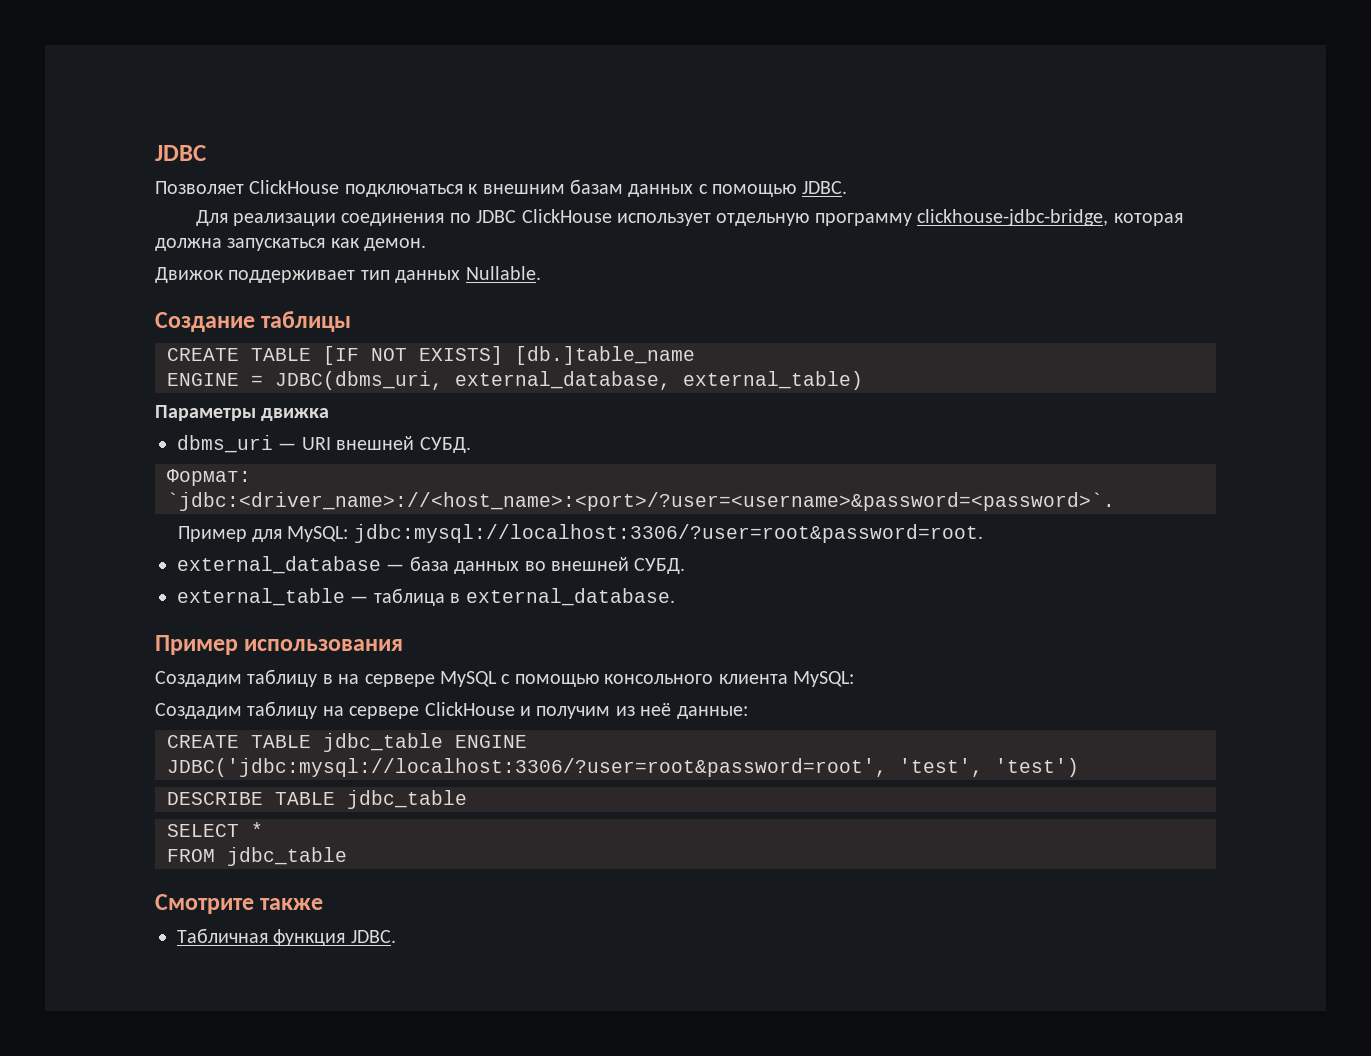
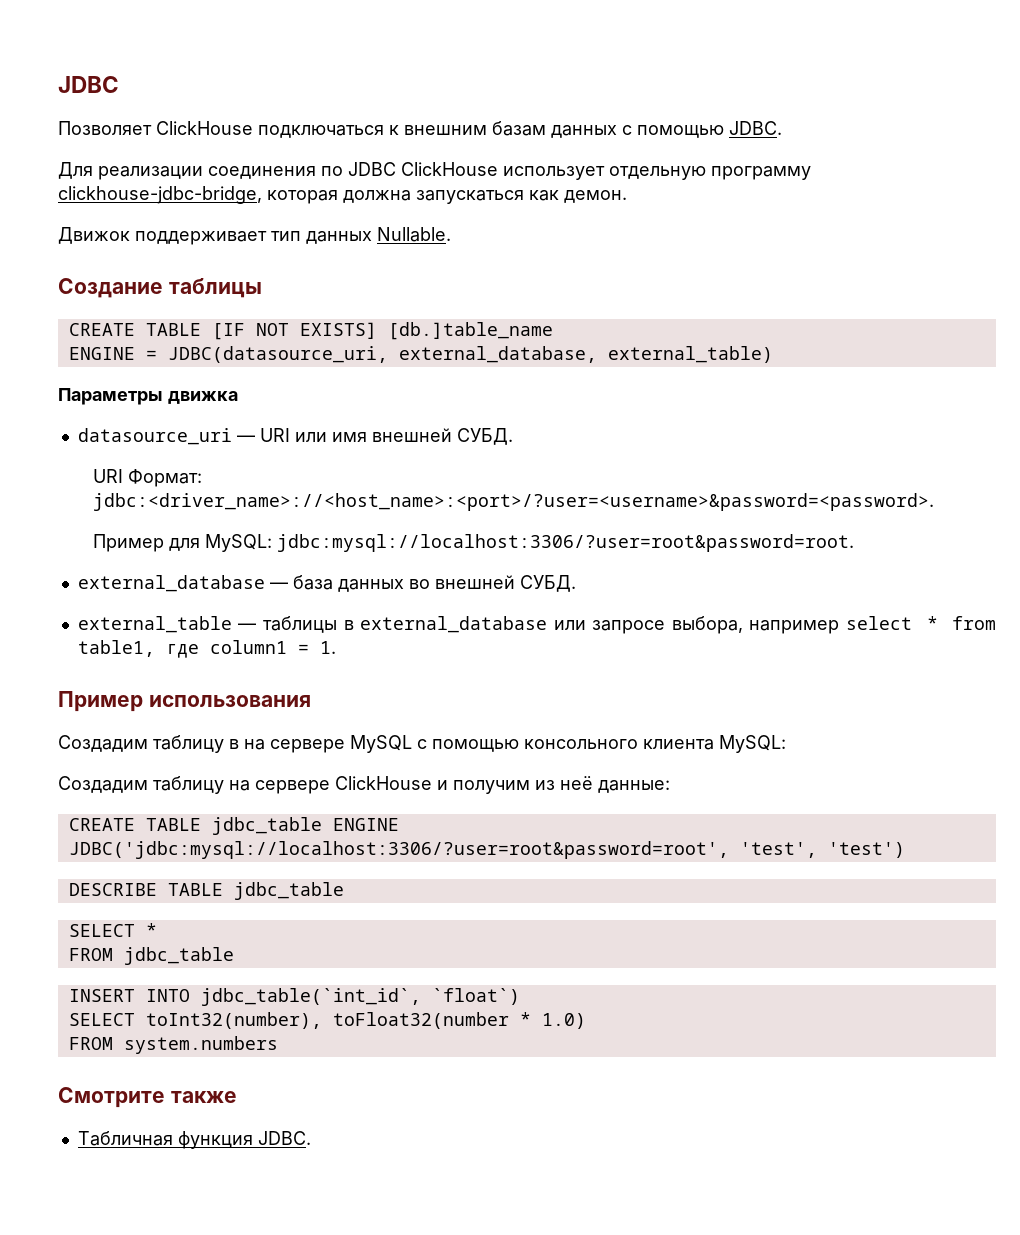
[275,371,443,390] JDBC(dbms_uri, -> [167,346,388,363] JDBC(datasource_uri,
[177,435,273,453] dbms_uri -> [77,428,232,445] datasource_uri
[336,436,471,453] [167,469,251,486] [167,492,1115,511] внешней СУБД. // Формат: `jdbc:<driver_name>://<host_name>:<port>/?user=<username>&password=<password>`. -> [294,428,513,445] [93,469,203,487] [93,493,935,511] или имя внешней СУБД. // URI Формат: jdbc:<driver_name>://<host_name>:<port>/?user=<username>&password=<password>.
[373,588,675,606] таблица в external_database. -> [262,616,996,634] [77,640,336,658] таблицы в external_database или запросе выбора, например select * from table1, где column1 = 1.
(347, 856) none -> [68,988,520,1006] [68,1012,586,1029] [68,1036,278,1054] // INSERT INTO jdbc_table(`int_id`, `float`) // SELECT toInt32(number), toFloat32(number * 1.0) // FROM system.numbers

